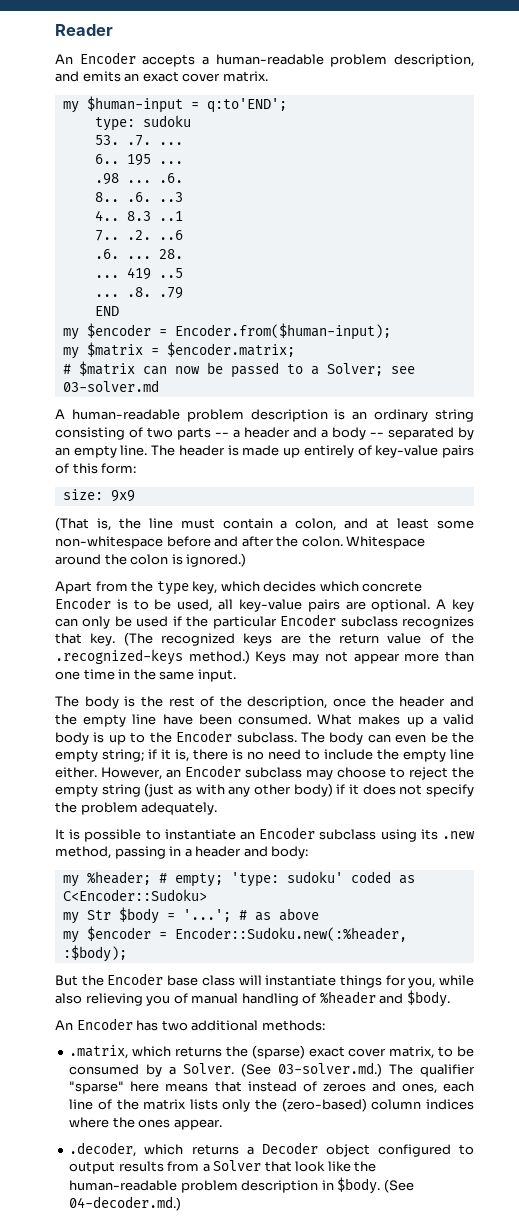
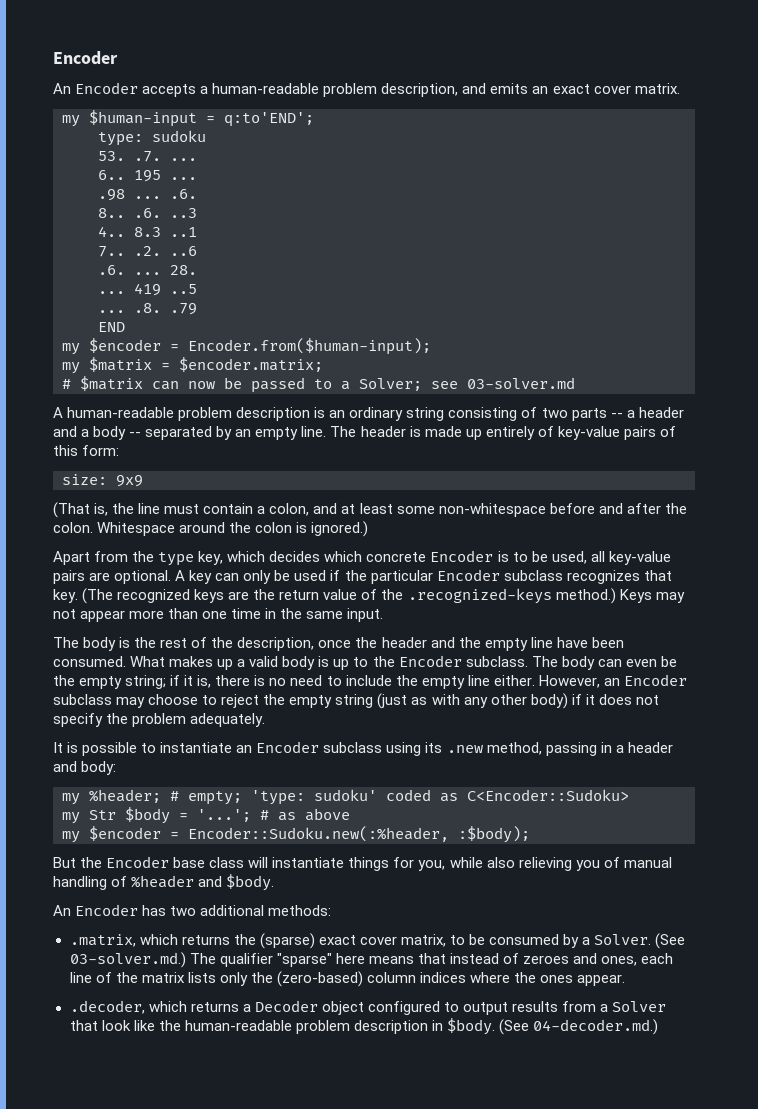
[55,24,113,36] Reader -> [53,51,118,65] Encoder

